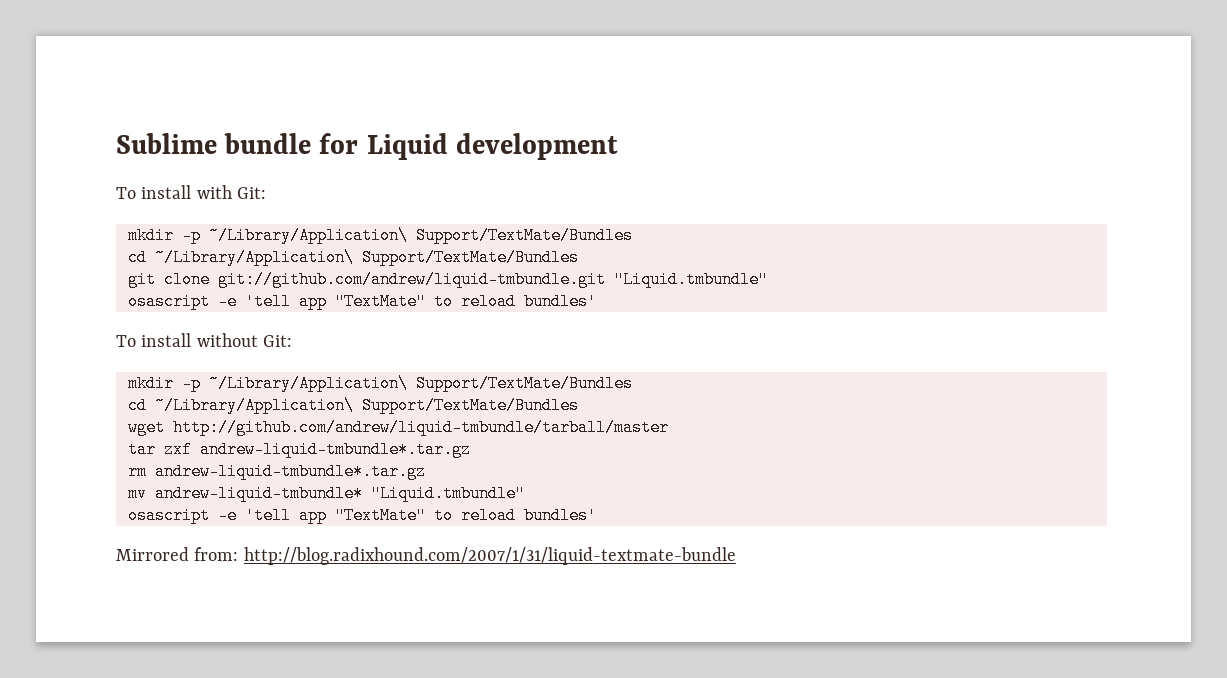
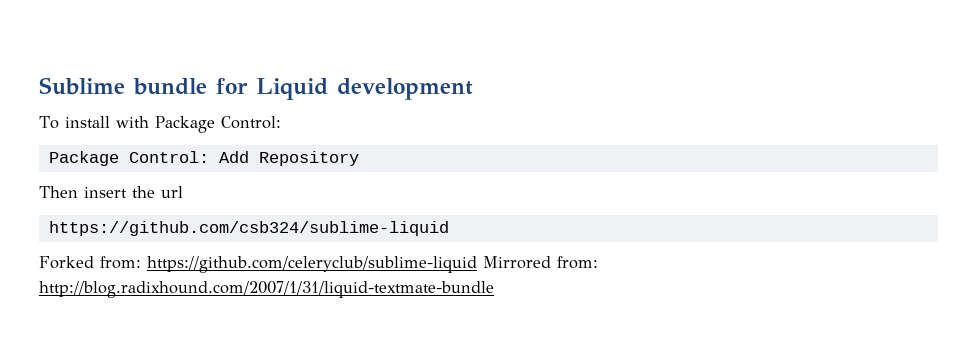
[236,187,266,199] [127,227,633,244] [127,249,579,266] [127,271,768,288] [127,293,597,310] [116,333,292,347] [127,375,633,392] [127,397,579,414] [127,419,669,436] [127,441,471,458] [127,463,426,480] [127,485,525,502] [127,507,597,524] Git: // mkdir -p ~/Library/Application\ Support/TextMate/Bundles // cd ~/Library/Application\ Support/TextMate/Bundles // git clone git://github.com/andrew/liquid-tmbundle.git "Liquid.tmbundle" // osascript -e 'tell app "TextMate" to reload bundles' // To install without Git: // mkdir -p ~/Library/Application\ Support/TextMate/Bundles // cd ~/Library/Application\ Support/TextMate/Bundles // wget http://github.com/andrew/liquid-tmbundle/tarball/master // tar zxf andrew-liquid-tmbundle*.tar.gz // rm andrew-liquid-tmbundle*.tar.gz // mv andrew-liquid-tmbundle* "Liquid.tmbundle" // osascript -e 'tell app "TextMate" to reload bundles' // -> [154,116,281,133] [48,151,359,166] [39,186,183,198] [48,221,449,236] [39,256,477,273] Package Control: // Package Control: Add Repository // Then insert the url // https://github.com/csb324/sublime-liquid // Forked from: https://github.com/celeryclub/sublime-liquid

